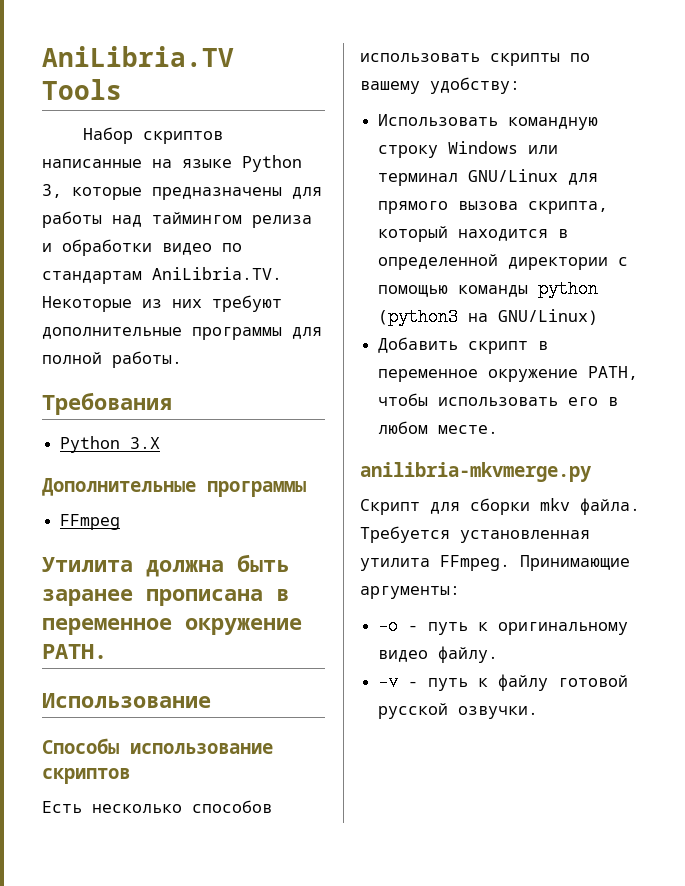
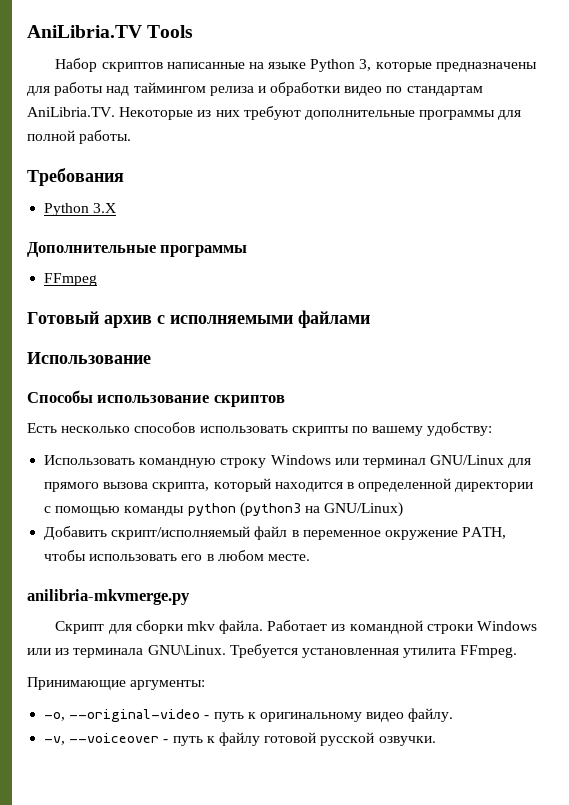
[42,554,289,577] [42,589,289,606] [42,618,302,635] [42,644,107,659] Утилита должна быть заранее прописана в переменное окружение PATH. -> [27,310,370,328] Готовый архив с исполняемыми файлами
[468,341,529,354] скрипт -> [111,526,288,540] скрипт/исполняемый файл
(640, 506) none -> [267,620,538,634] [27,645,226,658] Работает из командной строки Windows или из терминала GNU\Linux.
(510, 563) none -> (518, 651) //
[378,617,399,635] -o -> [44,709,201,722] -o, --original-video
[378,673,399,691] -v -> [44,733,160,745] -v, --voiceover

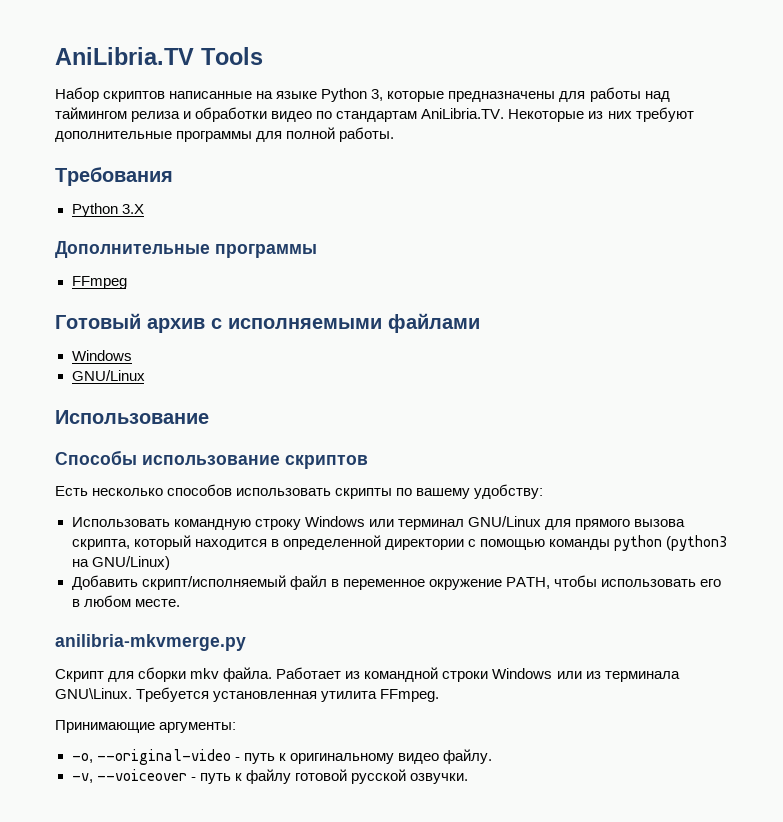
(370, 319) none -> [71,350,132,361] [71,370,145,381] // Windows // GNU/Linux

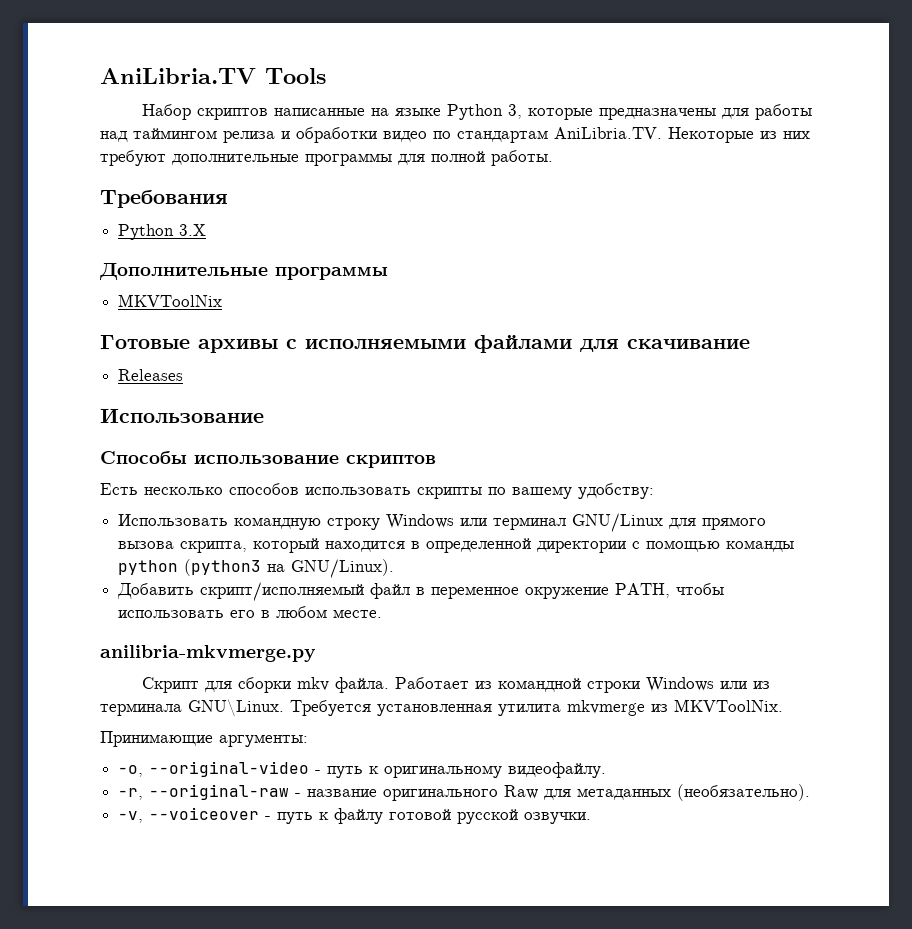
[71,276,127,289] [55,313,205,333] FFmpeg // Готовый архив -> [118,294,223,307] [100,335,278,353] MKVToolNix // Готовые архивы
[71,350,132,361] [71,370,145,381] // Windows // GNU/Linux -> [580,339,750,352] [118,369,184,381] для скачивание // Releases
[91,556,170,570] GNU/Linux) -> [291,559,395,578] GNU/Linux).
[380,689,440,702] FFmpeg. -> [567,699,783,716] mkvmerge из MKVToolNix.
[397,749,492,764] видео файлу. -> [508,762,607,778] [118,784,811,801] видеофайлу. // -r, --original-raw - название оригинального Raw для метаданных (необязательно).

